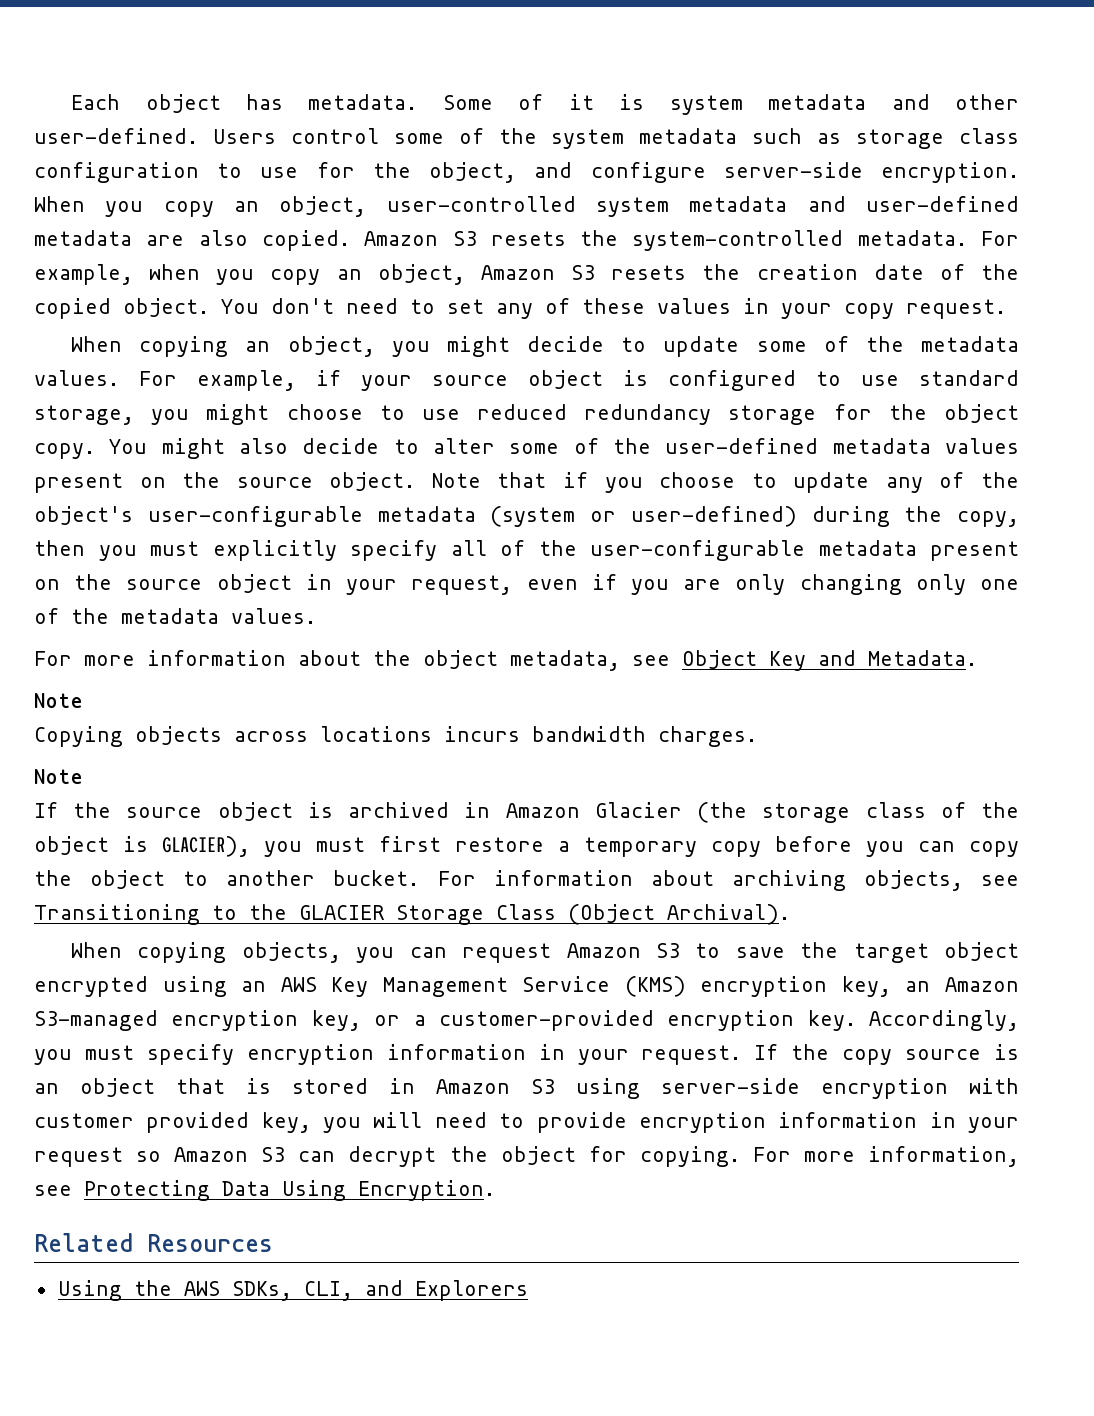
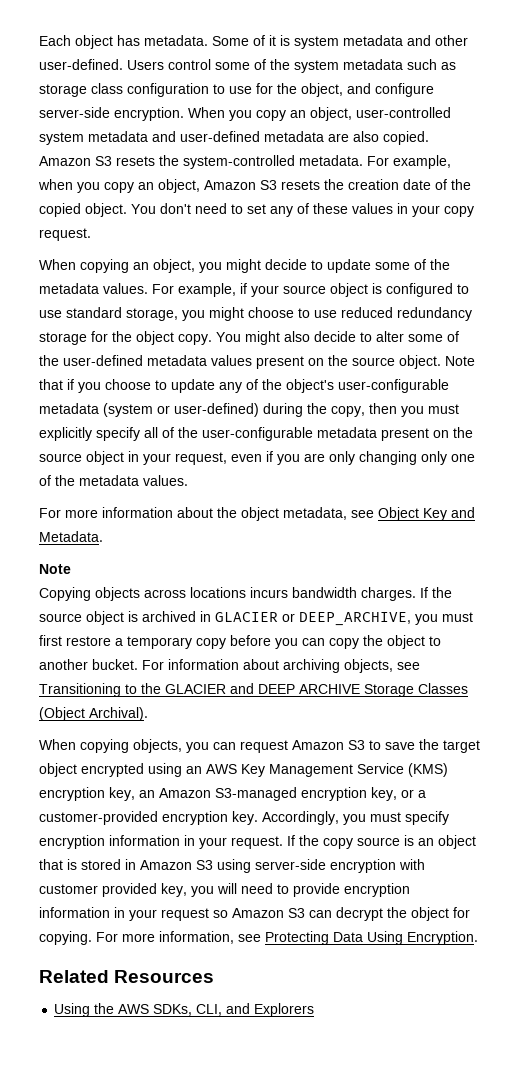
[34,769,83,784] // Note // -> (416, 594) none
[505,802,1020,823] [34,836,250,857] Amazon Glacier (the storage class of the object is GLACIER), -> [215,612,411,626] GLACIER or DEEP_ARCHIVE,
[396,904,556,925] Storage Class -> [230,683,468,697] and DEEP ARCHIVE Storage Classes

